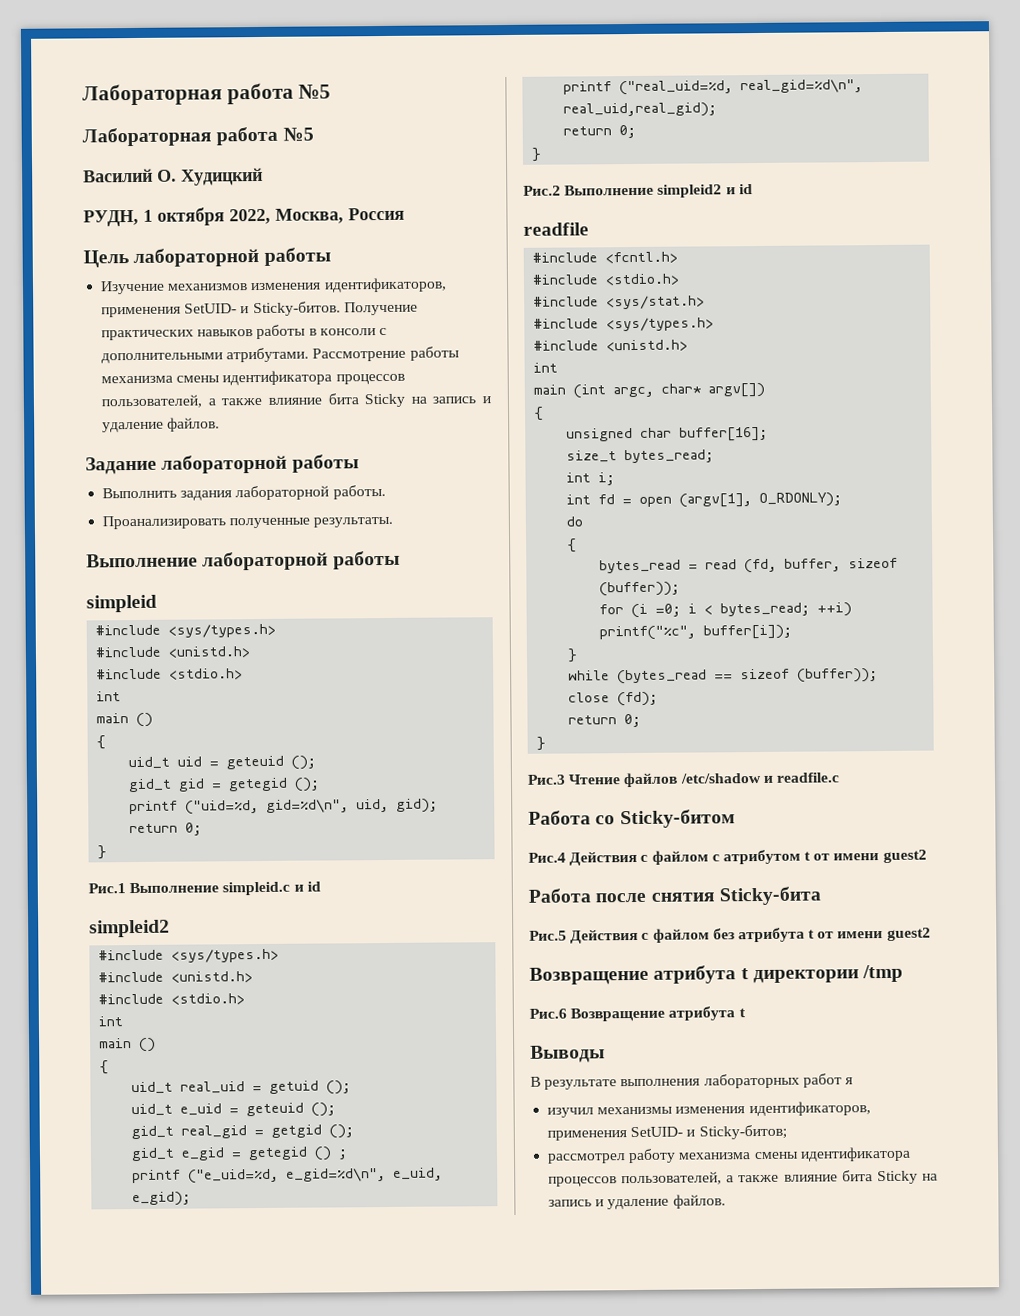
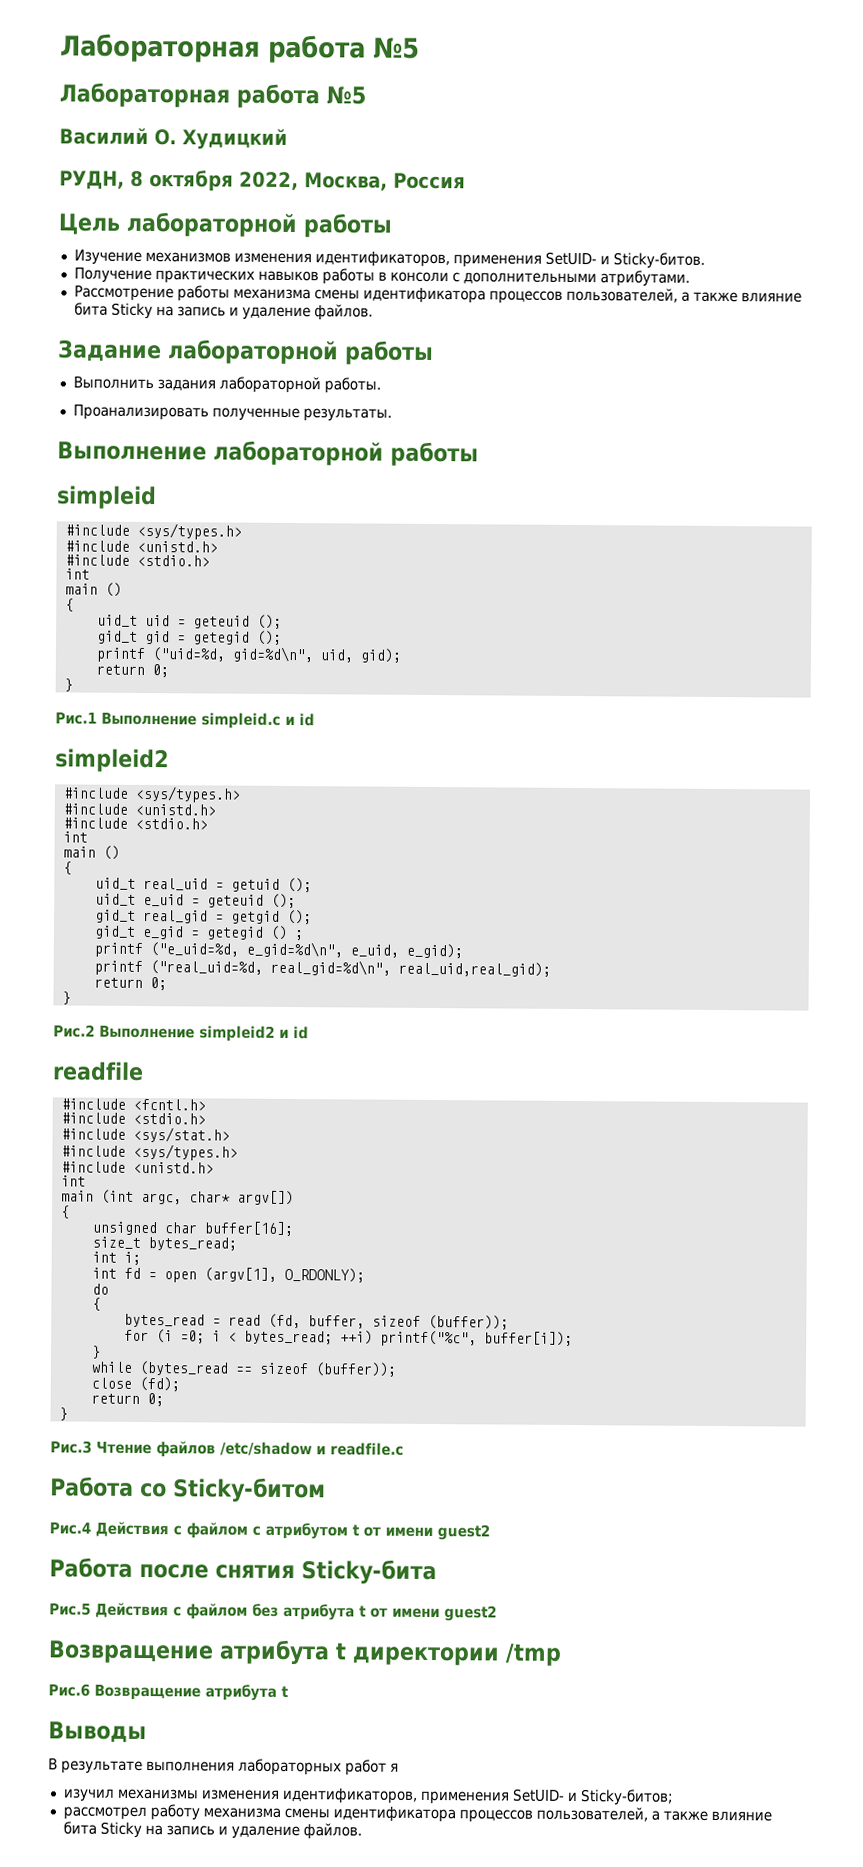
[143,209,153,222] 1 -> [130,170,144,187] 8
(341, 309) none -> (705, 260) //
(310, 355) none -> (690, 278) //

